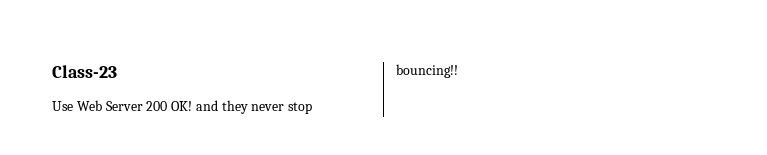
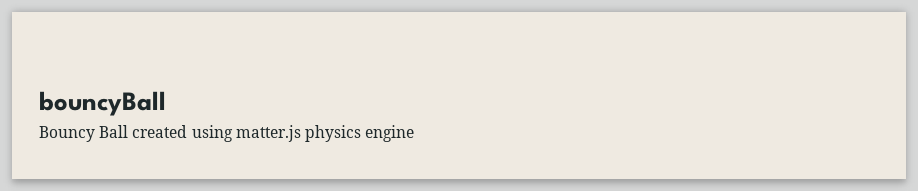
[52,65,117,78] [52,100,313,114] [396,64,458,78] Class-23 // Use Web Server 200 OK! and they never stop bouncing!! -> [39,91,166,116] [39,125,415,142] bouncyBall // Bouncy Ball created using matter.js physics engine

